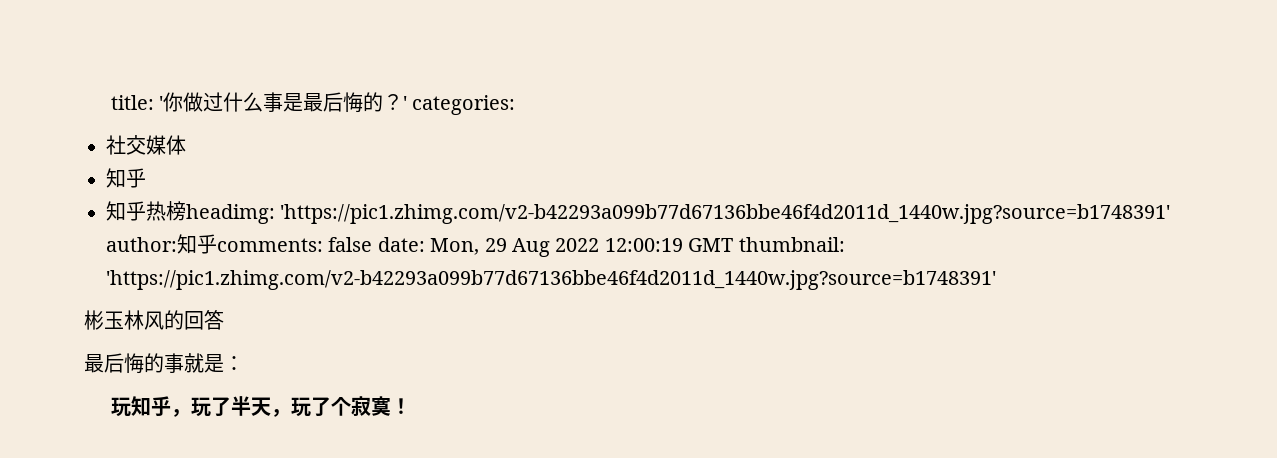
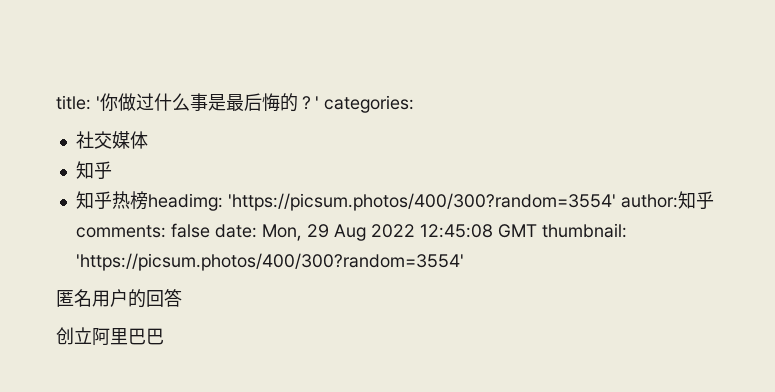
[280,204,1171,224] 'https://pic1.zhimg.com/v2-b42293a099b77d67136bbe46f4d2011d_1440w.jpg?source=b1748391' -> [227,193,616,211] 'https://picsum.photos/400/300?random=3554'
[604,238,683,252] 12:00:19 -> [419,224,493,238] 12:45:08
[106,270,996,290] [84,310,164,330] 'https://pic1.zhimg.com/v2-b42293a099b77d67136bbe46f4d2011d_1440w.jpg?source=b1748391' // 彬玉林风 -> [75,253,464,271] [56,289,128,307] 'https://picsum.photos/400/300?random=3554' // 匿名用户
[84,353,244,374] [110,396,411,417] 最后悔的事就是： // 玩知乎，玩了半天，玩了个寂寞！ -> [56,327,164,346] 创立阿里巴巴

